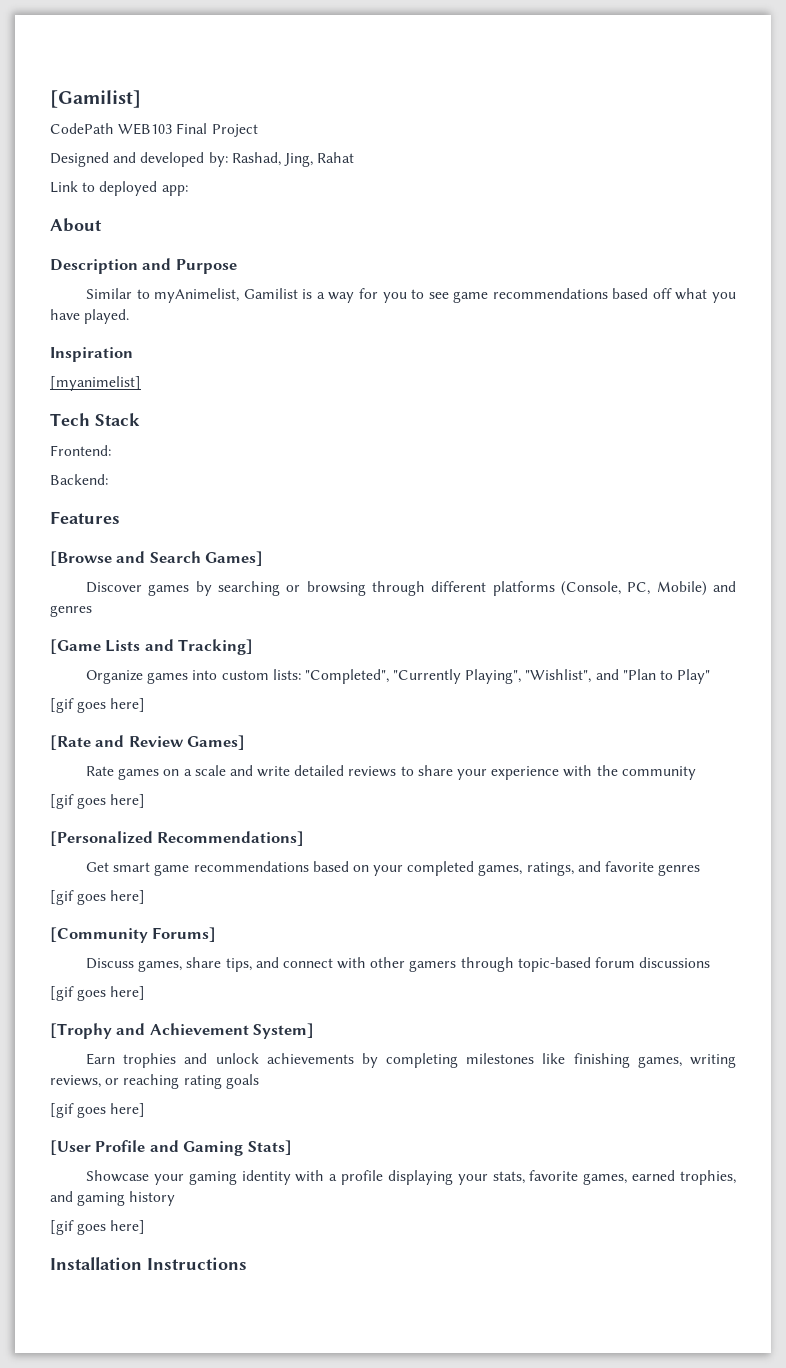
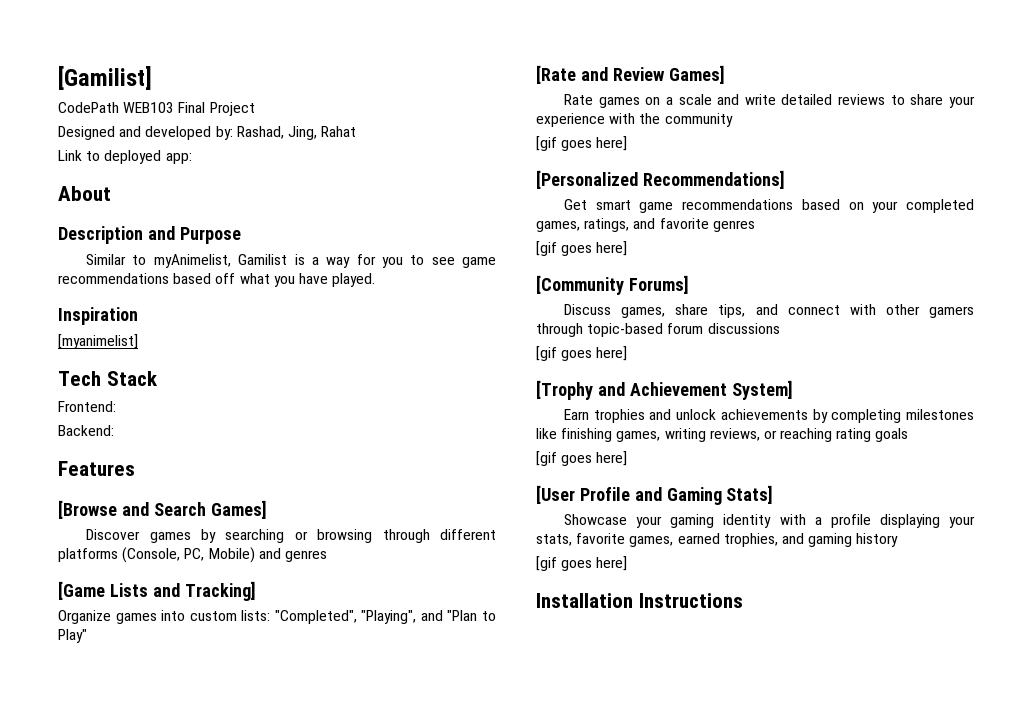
[393,669,592,684] "Currently Playing", "Wishlist", -> [361,610,417,624] "Playing",
[50,698,146,713] // [gif goes here] -> (87, 636) none

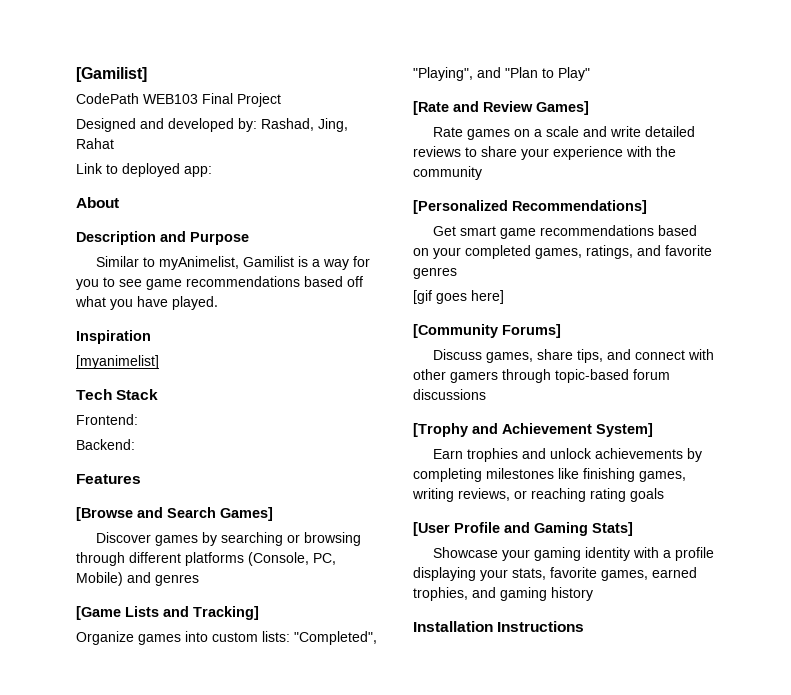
[536,136,628,151] // [gif goes here] -> (482, 173) none
[536,346,628,361] // [gif goes here] -> (486, 394) none
[536,451,628,466] // [gif goes here] -> (664, 495) none
[536,556,628,571] // [gif goes here] -> (593, 594) none

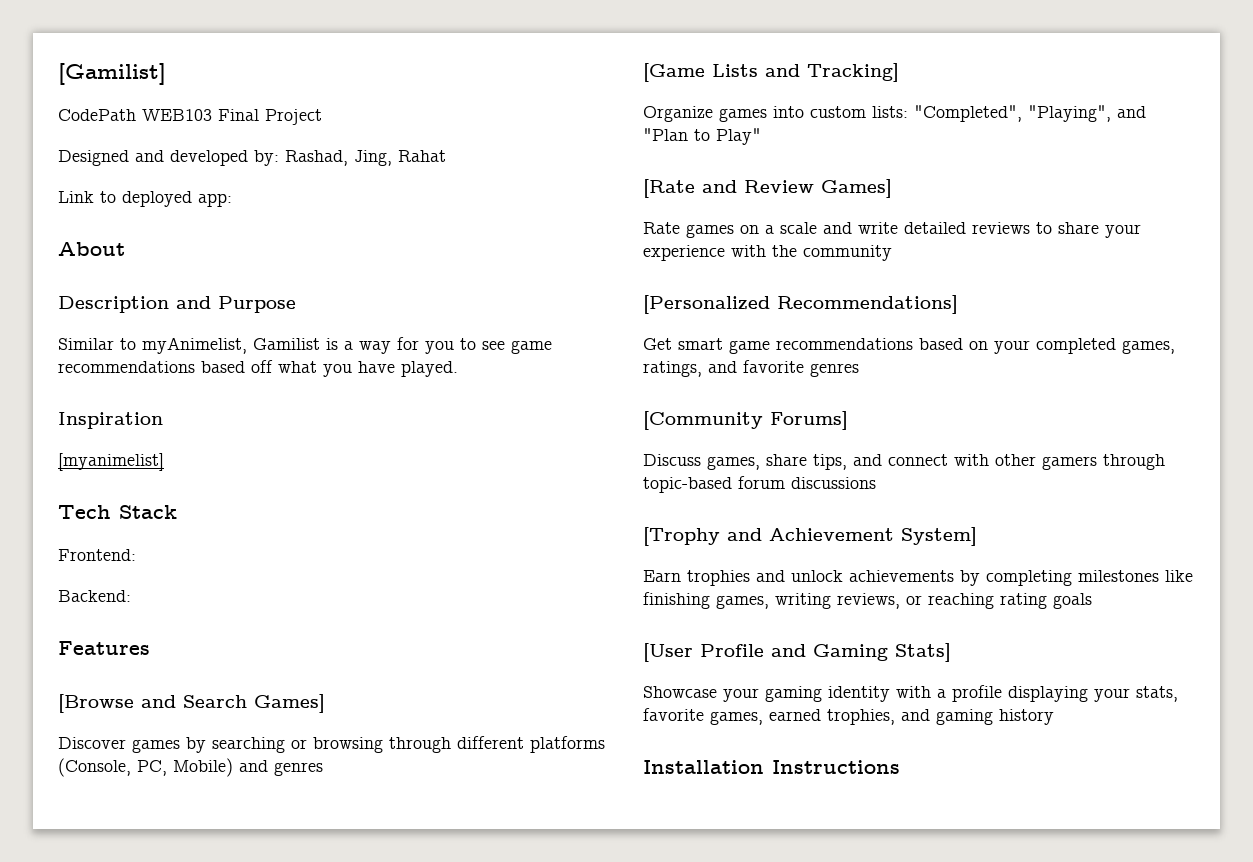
[413,290,504,304] // [gif goes here] -> (859, 370) none

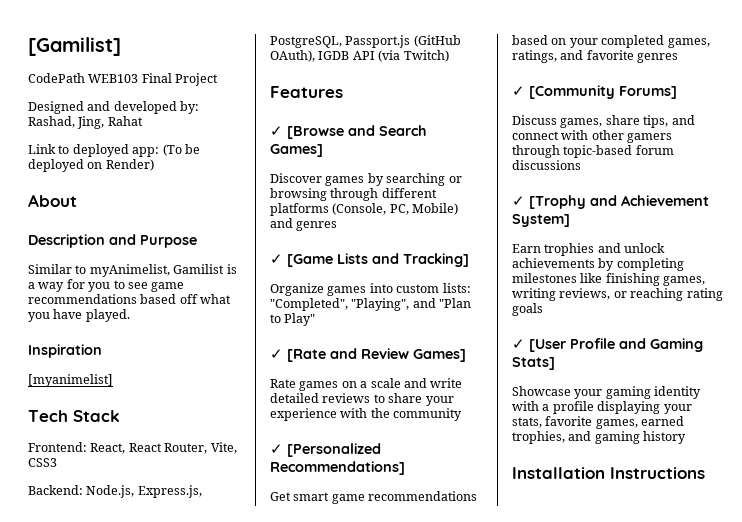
(232, 200) none -> [162,144,200,156] [28,159,154,172] (To be deployed on Render)
[58,590,131,602] // Backend: -> [90,442,237,454] [28,458,57,467] [28,485,202,498] [270,35,461,48] [270,50,449,62] React, React Router, Vite, CSS3 // Backend: Node.js, Express.js, PostgreSQL, Passport.js (GitHub OAuth), IGDB API (via Twitch)
(150, 648) none -> [270,126,283,136] ✓
(323, 769) none -> [270,254,283,264] ✓
(761, 136) none -> [270,349,283,359] ✓
(892, 253) none -> [270,444,283,454] ✓
(859, 370) none -> [512,86,525,96] ✓
(876, 483) none -> [512,196,525,206] ✓
(1092, 601) none -> [512,339,525,349] ✓

